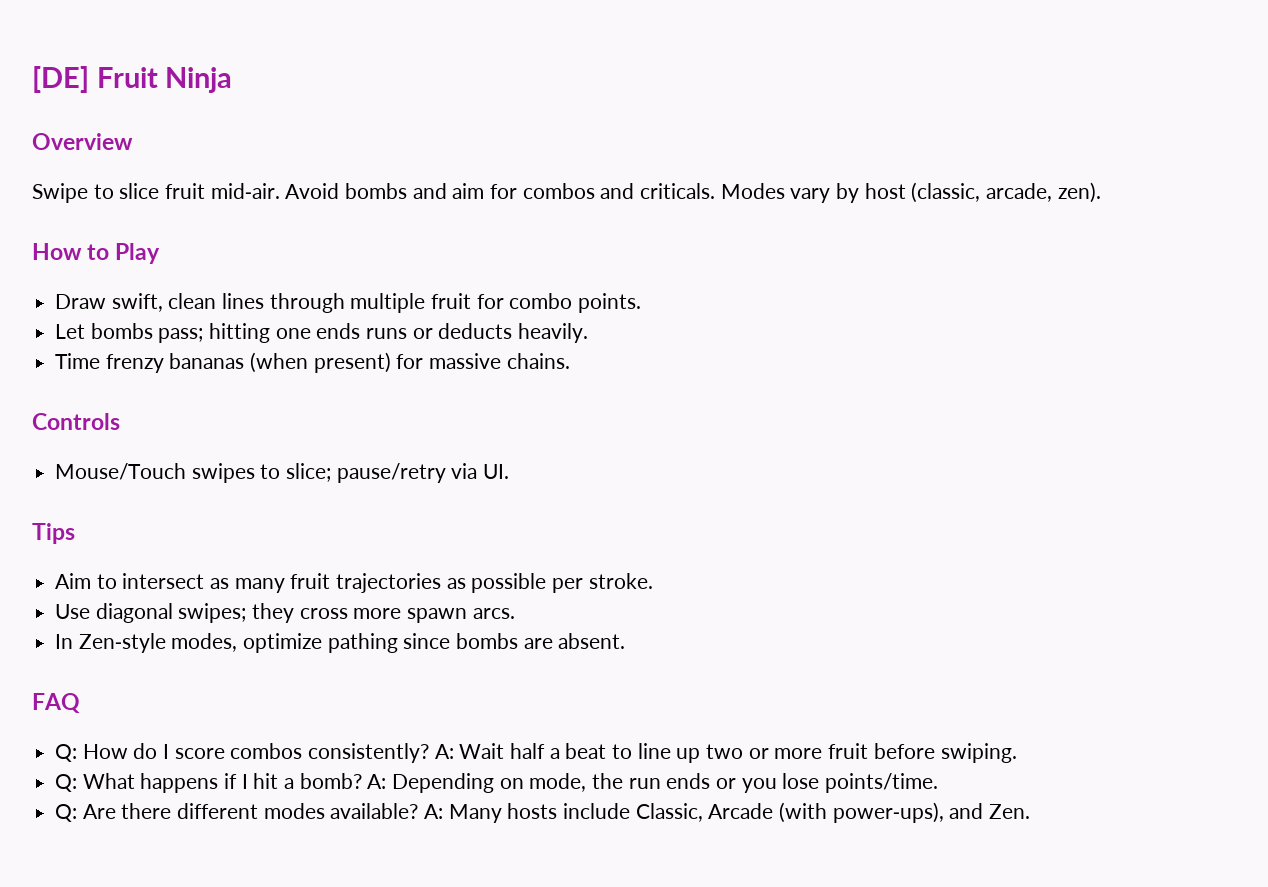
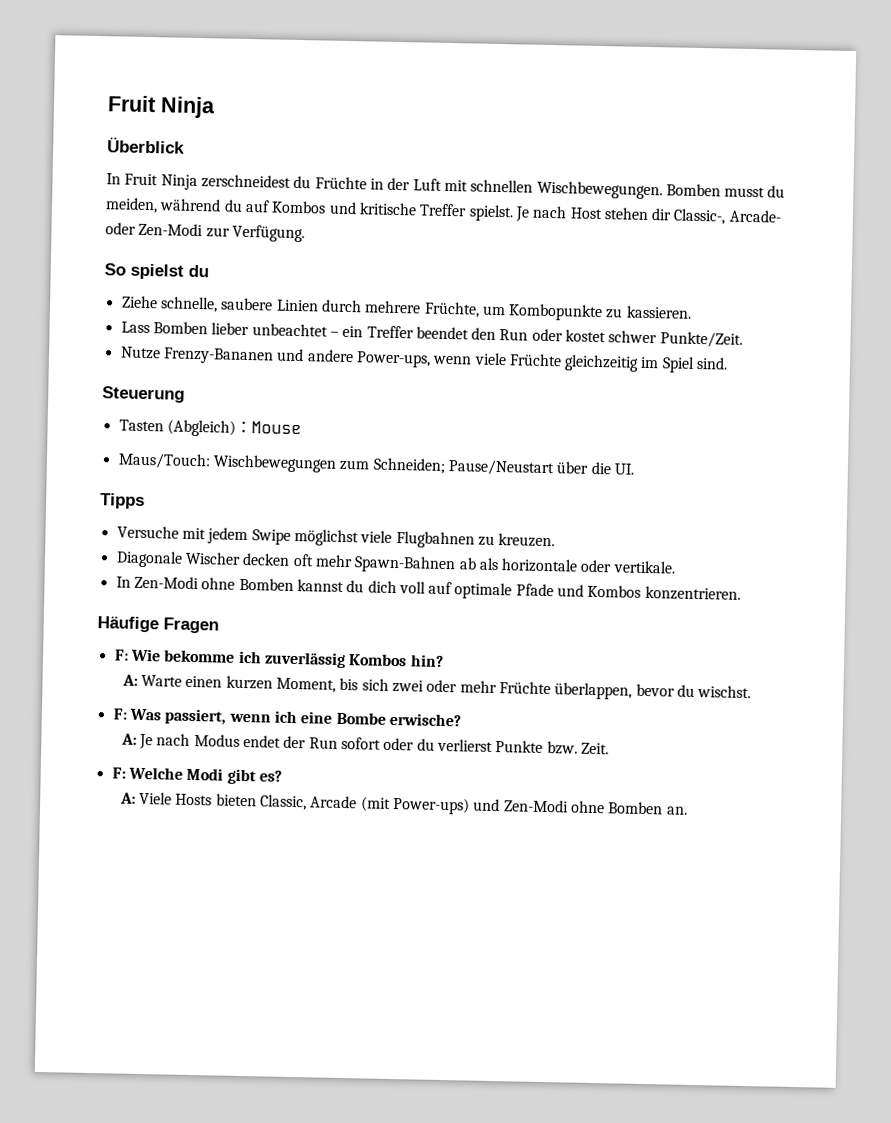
[32,66,89,93] [DE] -> (107, 104) none
[32,133,133,150] [32,182,1101,203] [32,243,161,264] [55,293,642,313] [55,323,589,343] [55,352,570,373] [32,413,120,430] [55,463,510,483] [32,523,75,544] [55,573,653,593] [55,603,515,623] [55,633,626,653] [32,693,80,713] [55,743,1017,763] [55,773,939,793] [55,802,1031,823] Overview // Swipe to slice fruit mid‑air. Avoid bombs and aim for combos and criticals. Modes vary by host (classic, arcade, zen). // How to Play // Draw swift, clean lines through multiple fruit for combo points. // Let bombs pass; hitting one ends runs or deducts heavily. // Time frenzy bananas (when present) for massive chains. // Controls // Mouse/Touch swipes to slice; pause/retry via UI. // Tips // Aim to intersect as many fruit trajectories as possible per stroke. // Use diagonal swipes; they cross more spawn arcs. // In Zen‑style modes, optimize pathing since bombs are absent. // FAQ // Q: How do I score combos consistently? A: Wait half a beat to line up two or more fruit before swiping. // Q: What happens if I hit a bomb? A: Depending on mode, the run ends or you lose points/time. // Q: Are there different modes available? A: Many hosts include Classic, Arcade (with power‑ups), and Zen. -> [107,137,185,154] [106,173,786,200] [105,197,782,225] [105,222,305,243] [104,263,209,280] [120,295,692,322] [120,321,743,348] [119,346,729,373] [102,386,185,403] [118,419,302,437] [117,452,634,477] [99,493,145,509] [116,525,556,549] [115,550,676,574] [115,575,741,601] [97,616,219,634] [113,648,444,669] [121,674,752,700] [112,708,461,727] [120,733,609,755] [111,766,282,785] [119,791,688,815] Überblick // In Fruit Ninja zerschneidest du Früchte in der Luft mit schnellen Wischbewegungen. Bomben musst du meiden, während du auf Kombos und kritische Treffer spielst. Je nach Host stehen dir Classic-, Arcade- oder Zen-Modi zur Verfügung. // So spielst du // Ziehe schnelle, saubere Linien durch mehrere Früchte, um Kombopunkte zu kassieren. // Lass Bomben lieber unbeachtet – ein Treffer beendet den Run oder kostet schwer Punkte/Zeit. // Nutze Frenzy-Bananen und andere Power-ups, wenn viele Früchte gleichzeitig im Spiel sind. // Steuerung // Tasten (Abgleich)：Mouse // Maus/Touch: Wischbewegungen zum Schneiden; Pause/Neustart über die UI. // Tipps // Versuche mit jedem Swipe möglichst viele Flugbahnen zu kreuzen. // Diagonale Wischer decken oft mehr Spawn-Bahnen ab als horizontale oder vertikale. // In Zen-Modi ohne Bomben kannst du dich voll auf optimale Pfade und Kombos konzentrieren. // Häufige Fragen // F: Wie bekomme ich zuverlässig Kombos hin? // A: Warte einen kurzen Moment, bis sich zwei oder mehr Früchte überlappen, bevor du wischst. // F: Was passiert, wenn ich eine Bombe erwische? // A: Je nach Modus endet der Run sofort oder du verlierst Punkte bzw. Zeit. // F: Welche Modi gibt es? // A: Viele Hosts bieten Classic, Arcade (mit Power-ups) und Zen-Modi ohne Bomben an.

